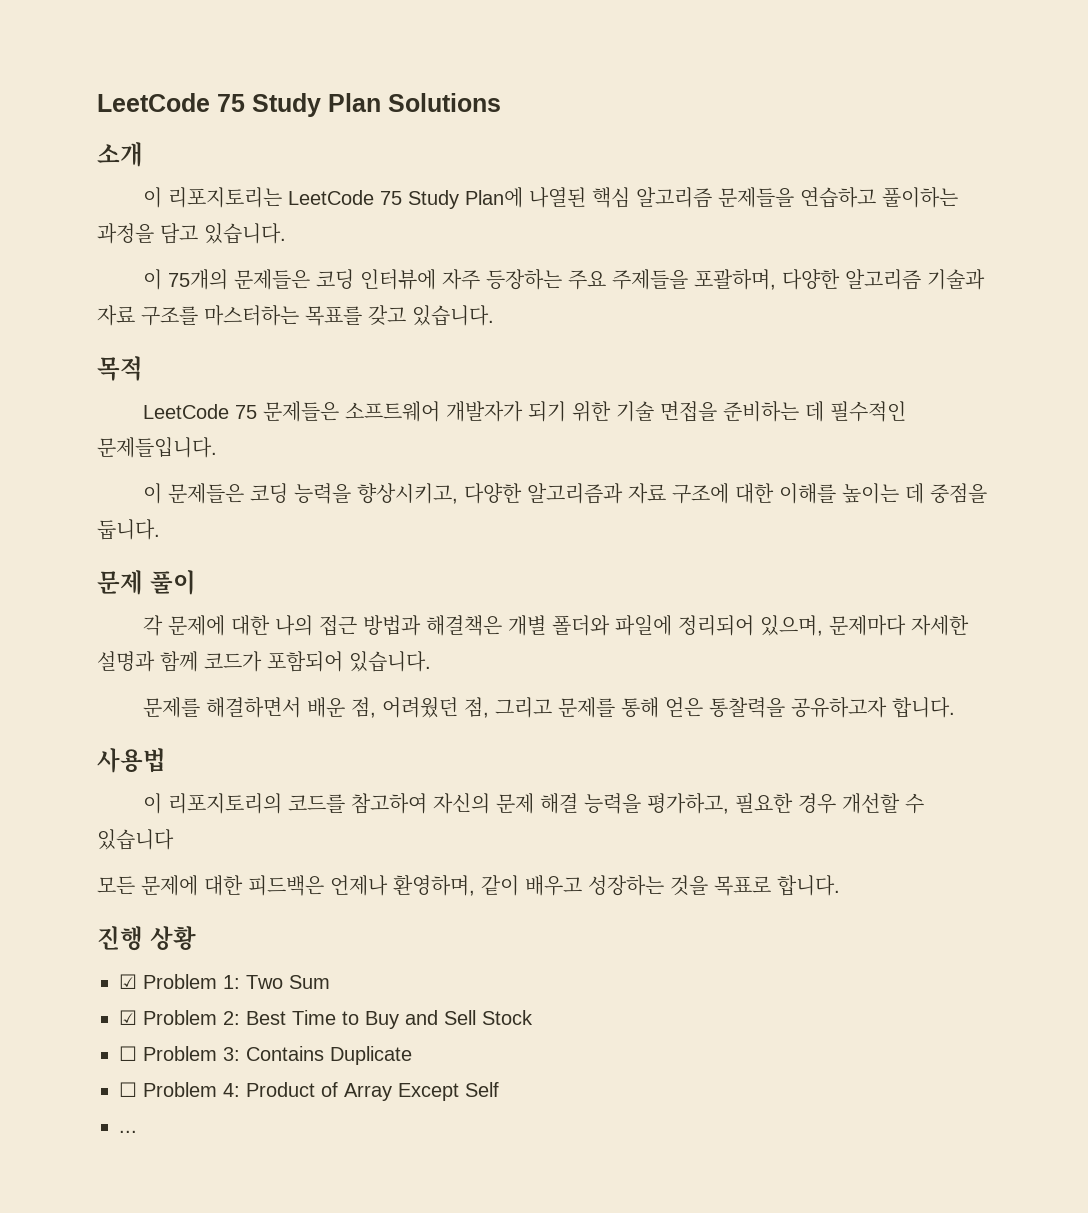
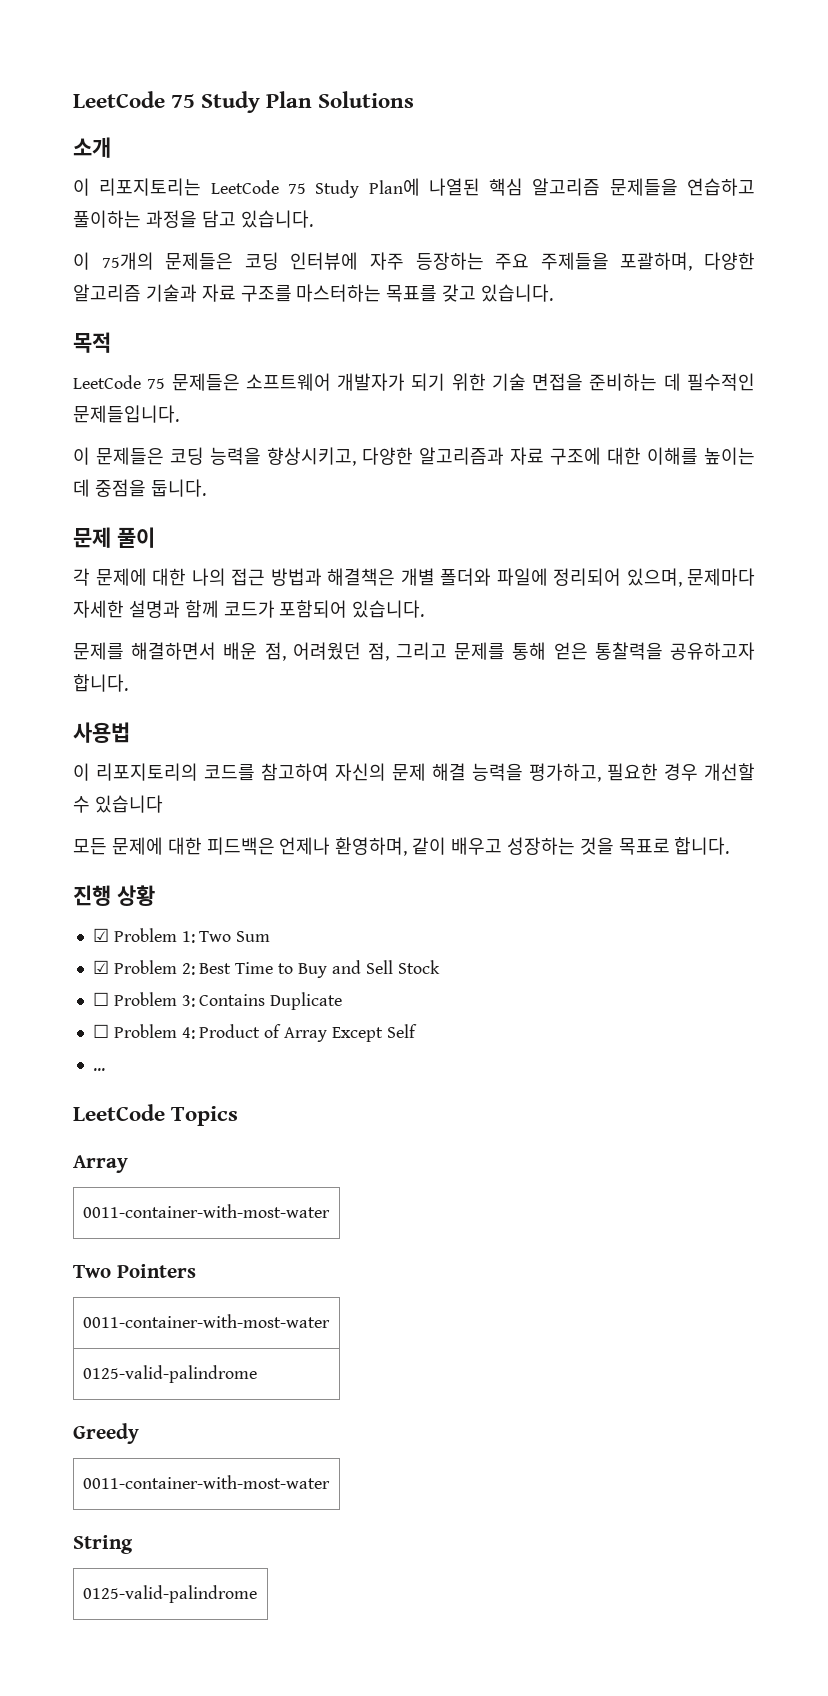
(137, 1131) none -> [73,1104,239,1126] [73,1155,128,1173] [82,1204,330,1218] [73,1264,196,1278] [82,1314,330,1328] [82,1365,257,1383] [73,1423,139,1444] [82,1475,330,1489] [73,1535,133,1554] [82,1585,257,1603] // LeetCode Topics // Array // 0011-container-with-most-water // Two Pointers // 0011-container-with-most-water // 0125-valid-palindrome // Greedy // 0011-container-with-most-water // String // 0125-valid-palindrome

